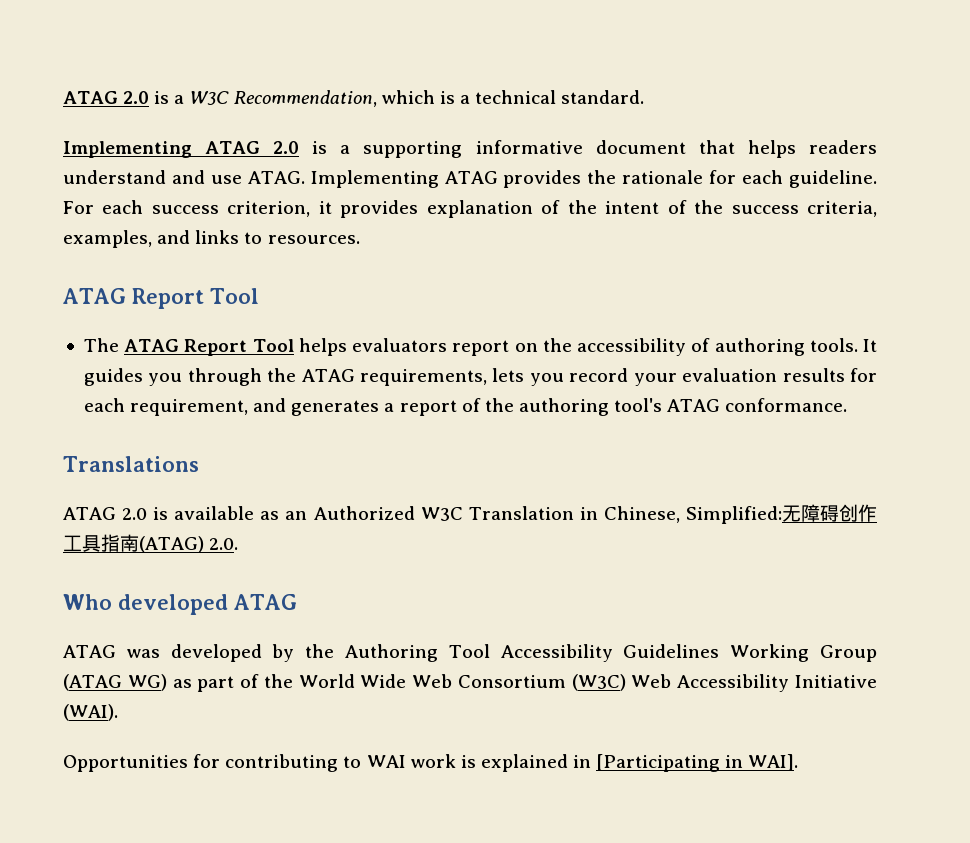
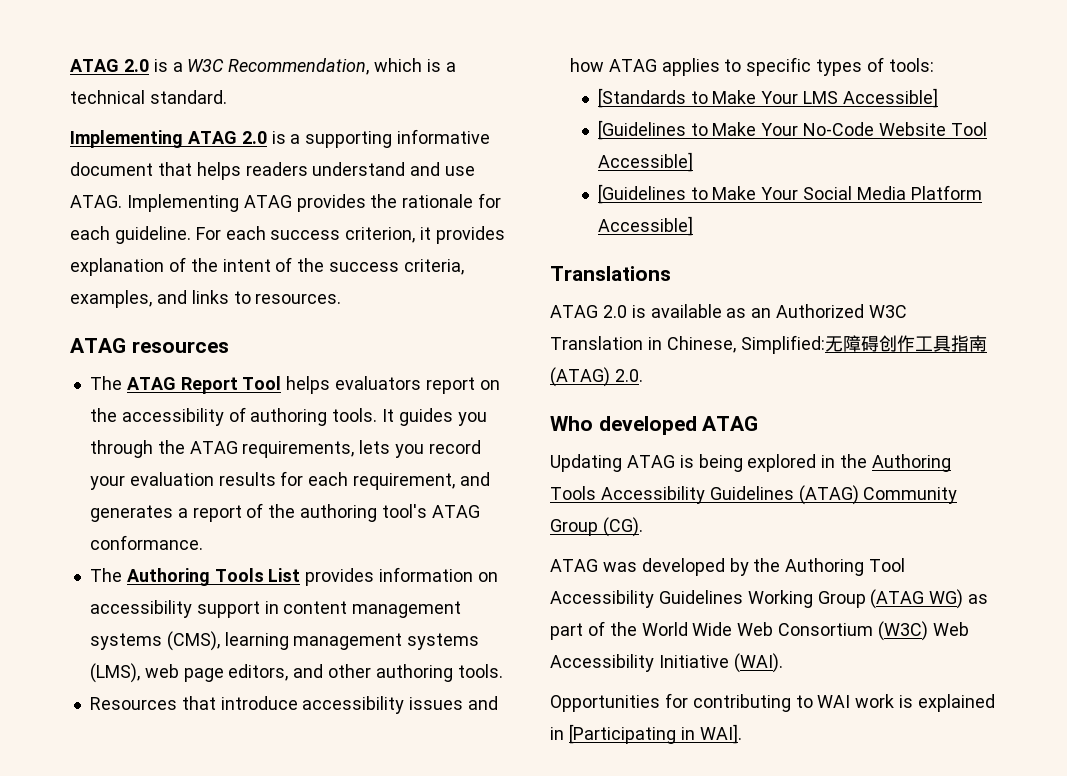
[131,288,259,309] Report Tool -> [131,341,229,353] resources
(848, 405) none -> [89,567,498,586] [89,600,462,618] [89,631,480,651] [89,663,503,683] [89,696,499,714] [569,57,934,76] [597,88,939,108] [597,120,987,140] [597,152,693,172] [597,184,982,204] [597,216,693,236] // The Authoring Tools List provides information on accessibility support in content management systems (CMS), learning management systems (LMS), web page editors, and other authoring tools. // Resources that introduce accessibility issues and how ATAG applies to specific types of tools: // [Standards to Make Your LMS Accessible] // [Guidelines to Make Your No-Code Website Tool Accessible] // [Guidelines to Make Your Social Media Platform Accessible]
(297, 602) none -> [550,454,952,472] [550,485,958,505] [550,517,643,537] // Updating ATAG is being explored in the Authoring Tools Accessibility Guidelines (ATAG) Community Group (CG).

